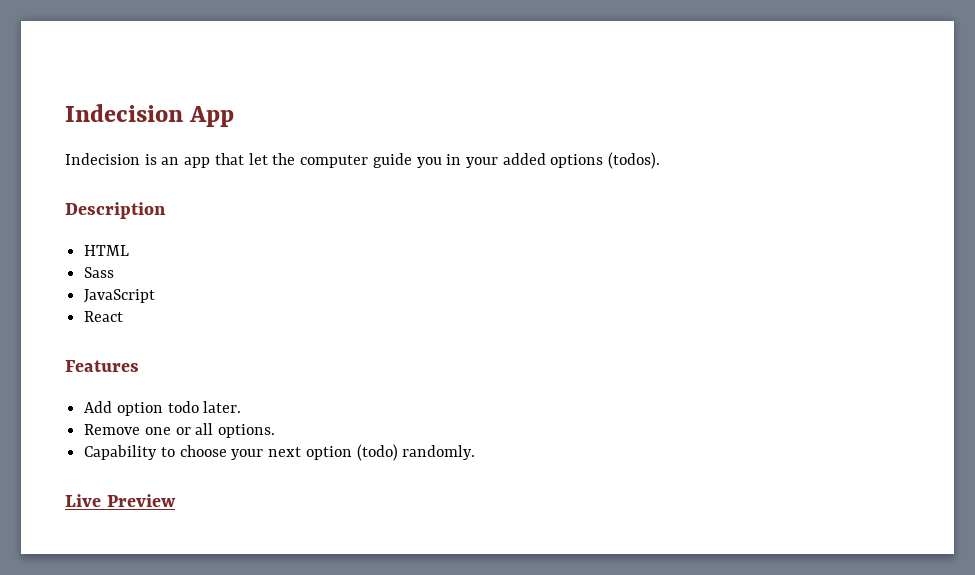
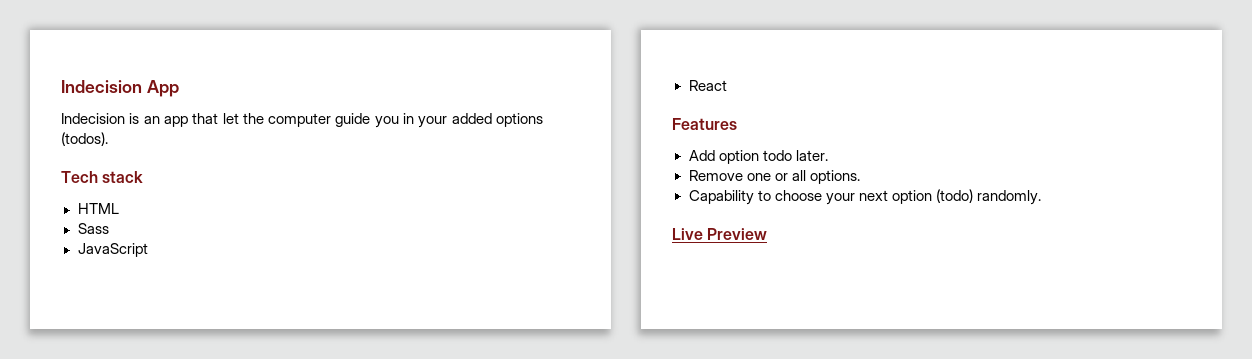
[65,202,166,219] Description -> [61,171,144,183] Tech stack

